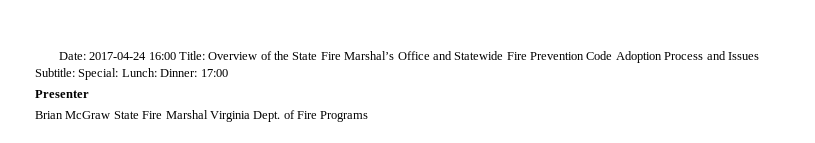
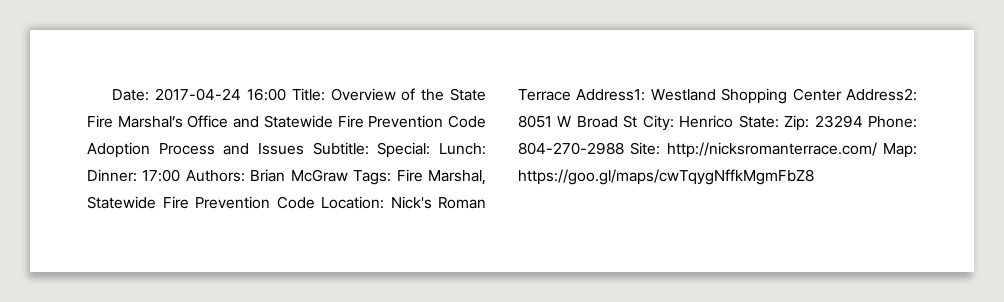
[35,90,89,98] // Presenter // -> [185,170,245,182] Authors:
[113,110,369,122] State Fire Marshal Virginia Dept. of Fire Programs -> [353,169,486,185] [87,196,486,209] [518,88,917,104] [518,115,917,131] [518,142,917,158] [518,169,814,185] Tags: Fire Marshal, Statewide Fire Prevention Code Location: Nick's Roman Terrace Address1: Westland Shopping Center Address2: 8051 W Broad St City: Henrico State: Zip: 23294 Phone: 804-270-2988 Site: http://nicksromanterrace.com/ Map: https://goo.gl/maps/cwTqygNffkMgmFbZ8

